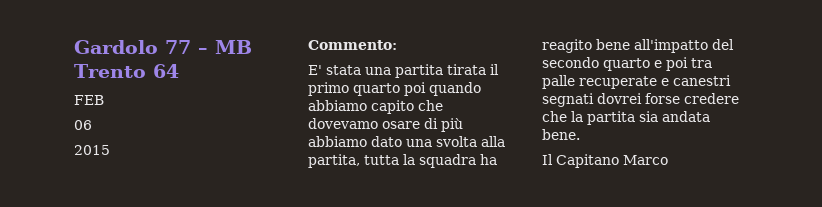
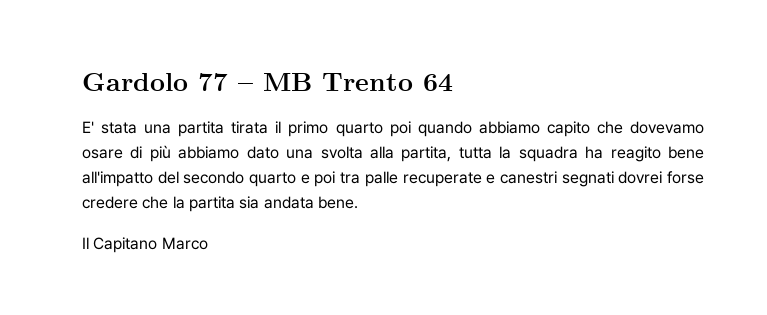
[74,95,104,105] [74,120,92,130] [74,145,110,155] [308,40,397,50] // FEB // 06 // 2015 // Commento: -> (453, 83) none

